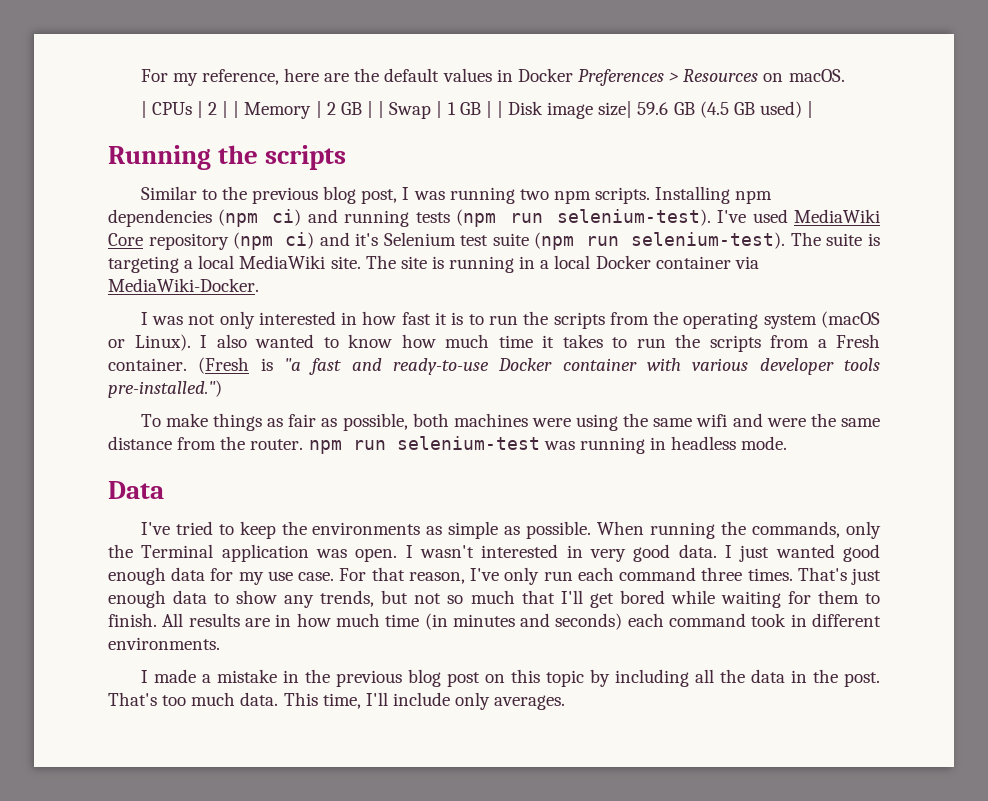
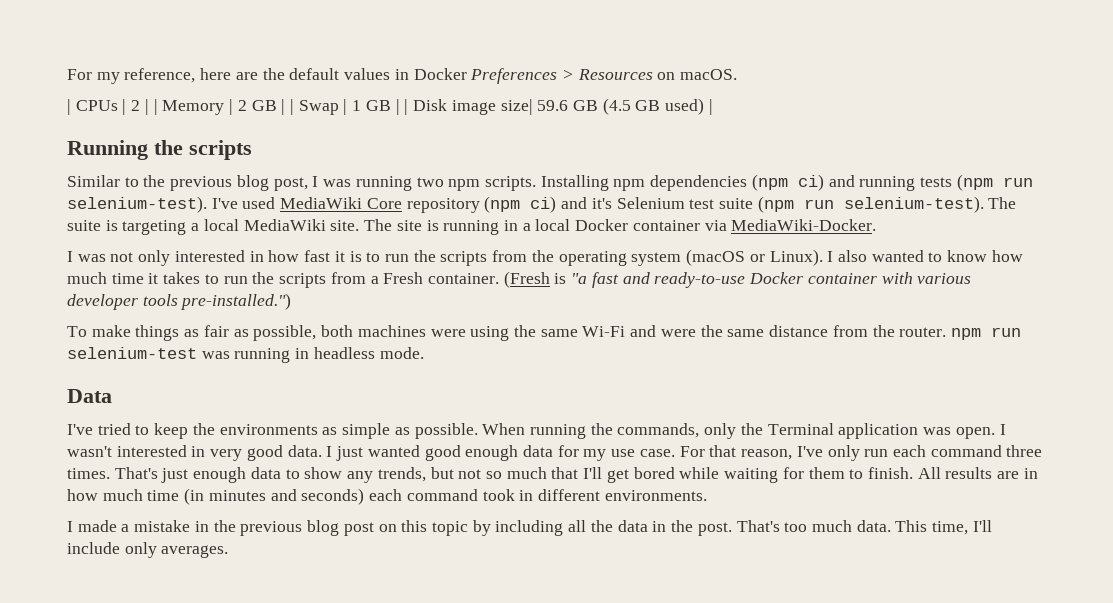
[696,414,728,427] wifi -> [582,326,626,337] Wi-Fi

